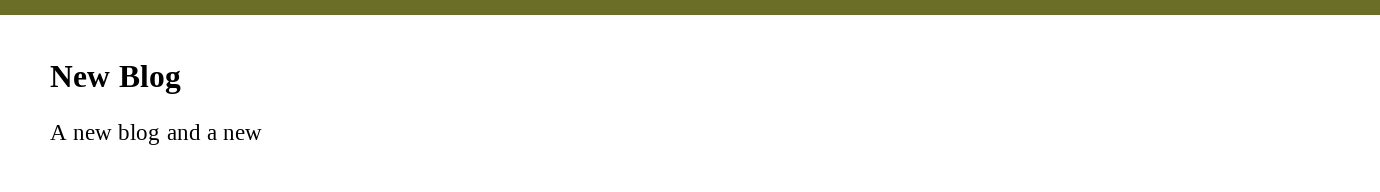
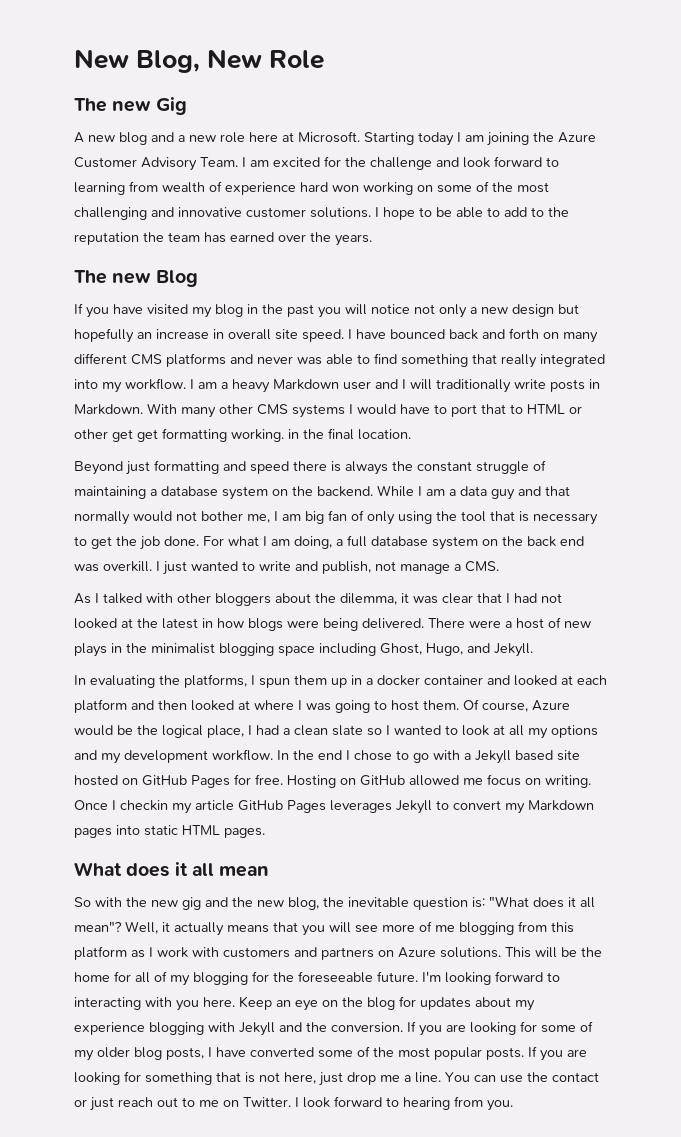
[50,65,181,94] New Blog -> [74,49,325,73] [74,97,187,115] New Blog, New Role // The new Gig
(263, 134) none -> [220,131,596,146] [74,156,559,171] [74,181,549,195] [74,207,569,220] [74,232,372,246] [74,270,198,287] [74,303,579,318] [74,328,598,343] [74,353,605,368] [74,378,600,393] [74,403,582,418] [74,428,411,442] [74,460,546,475] [74,485,570,500] [74,510,598,525] [74,535,584,550] [74,561,499,575] [74,593,562,606] [74,617,591,631] [74,643,533,657] [74,674,607,688] [74,699,570,713] [74,725,598,739] [74,749,580,764] [74,774,591,788] [74,800,594,814] [74,825,265,838] [74,862,270,877] [74,896,595,910] [74,921,574,936] [74,946,602,960] [74,971,560,986] [74,996,535,1011] [74,1021,593,1036] [74,1046,587,1061] [74,1071,599,1086] [74,1096,513,1111] role here at Microsoft. Starting today I am joining the Azure Customer Advisory Team. I am excited for the challenge and look forward to learning from wealth of experience hard won working on some of the most challenging and innovative customer solutions. I hope to be able to add to the reputation the team has earned over the years. // The new Blog // If you have visited my blog in the past you will notice not only a new design but hopefully an increase in overall site speed. I have bounced back and forth on many different CMS platforms and never was able to find something that really integrated into my workflow. I am a heavy Markdown user and I will traditionally write posts in Markdown. With many other CMS systems I would have to port that to HTML or other get get formatting working. in the final location. // Beyond just formatting and speed there is always the constant struggle of maintaining a database system on the backend. While I am a data guy and that normally would not bother me, I am big fan of only using the tool that is necessary to get the job done. For what I am doing, a full database system on the back end was overkill. I just wanted to write and publish, not manage a CMS. // As I talked with other bloggers about the dilemma, it was clear that I had not looked at the latest in how blogs were being delivered. There were a host of new plays in the minimalist blogging space including Ghost, Hugo, and Jekyll. // In evaluating the platforms, I spun them up in a docker container and looked at each platform and then looked at where I was going to host them. Of course, Azure would be the logical place, I had a clean slate so I wanted to look at all my options and my development workflow. In the end I chose to go with a Jekyll based site hosted on GitHub Pages for free. Hosting on GitHub allowed me focus on writing. Once I checkin my article GitHub Pages leverages Jekyll to convert my Markdown pages into static HTML pages. // What does it all mean // So with the new gig and the new blog, the inevitable question is: "What does it all mean"? Well, it actually means that you will see more of me blogging from this platform as I work with customers and partners on Azure solutions. This will be the home for all of my blogging for the foreseeable future. I'm looking forward to interacting with you here. Keep an eye on the blog for updates about my experience blogging with Jekyll and the conversion. If you are looking for some of my older blog posts, I have converted some of the most popular posts. If you are looking for something that is not here, just drop me a line. You can use the contact or just reach out to me on Twitter. I look forward to hearing from you.

